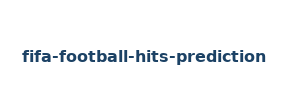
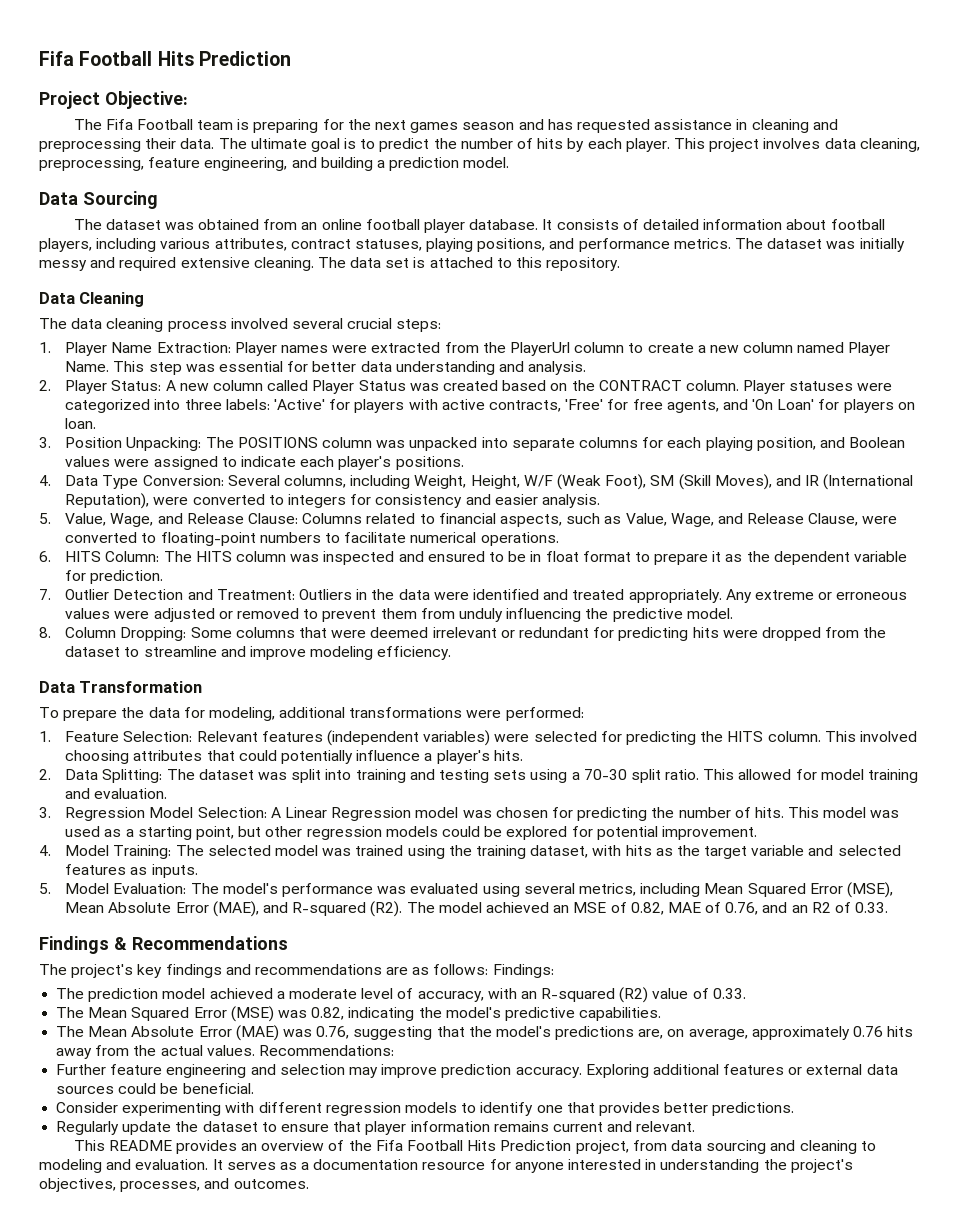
[22,50,266,65] fifa-football-hits-prediction -> [39,51,291,66] [39,91,188,109] [73,119,838,133] [39,138,920,152] [39,157,510,171] [39,191,158,209] [73,219,885,233] [39,238,905,252] [39,257,621,271] [39,292,145,307] [39,318,442,332] [39,342,891,356] [65,361,587,375] [39,380,893,394] [65,399,915,413] [65,418,97,429] [39,437,906,451] [65,456,464,470] [39,474,914,490] [65,493,600,509] [39,513,898,527] [65,532,559,546] [39,551,907,565] [65,570,164,584] [39,589,908,603] [65,608,733,622] [39,627,887,641] [65,646,452,660] [39,681,203,693] [39,707,584,721] [39,730,917,746] [65,750,523,764] [39,769,918,783] [65,788,168,799] [39,807,900,821] [65,826,757,840] [39,845,901,859] [65,864,198,878] [39,882,893,898] [65,901,889,917] [39,936,288,954] [39,964,554,978] [56,987,746,1003] [56,1006,662,1022] [56,1025,914,1041] [56,1045,394,1059] [56,1064,898,1078] [56,1083,254,1094] [56,1102,795,1116] [56,1121,696,1135] [73,1140,876,1154] [39,1159,853,1173] [39,1178,309,1192] Fifa Football Hits Prediction // Project Objective: // The Fifa Football team is preparing for the next games season and has requested assistance in cleaning and preprocessing their data. The ultimate goal is to predict the number of hits by each player. This project involves data cleaning, preprocessing, feature engineering, and building a prediction model. // Data Sourcing // The dataset was obtained from an online football player database. It consists of detailed information about football players, including various attributes, contract statuses, playing positions, and performance metrics. The dataset was initially messy and required extensive cleaning. The data set is attached to this repository. // Data Cleaning // The data cleaning process involved several crucial steps: // 1. Player Name Extraction: Player names were extracted from the PlayerUrl column to create a new column named Player Name. This step was essential for better data understanding and analysis. // 2. Player Status: A new column called Player Status was created based on the CONTRACT column. Player statuses were categorized into three labels: 'Active' for players with active contracts, 'Free' for free agents, and 'On Loan' for players on loan. // 3. Position Unpacking: The POSITIONS column was unpacked into separate columns for each playing position, and Boolean values were assigned to indicate each player's positions. // 4. Data Type Conversion: Several columns, including Weight, Height, W/F (Weak Foot), SM (Skill Moves), and IR (International Reputation), were converted to integers for consistency and easier analysis. // 5. Value, Wage, and Release Clause: Columns related to financial aspects, such as Value, Wage, and Release Clause, were converted to floating-point numbers to facilitate numerical operations. // 6. HITS Column: The HITS column was inspected and ensured to be in float format to prepare it as the dependent variable for prediction. // 7. Outlier Detection and Treatment: Outliers in the data were identified and treated appropriately. Any extreme or erroneous values were adjusted or removed to prevent them from unduly influencing the predictive model. // 8. Column Dropping: Some columns that were deemed irrelevant or redundant for predicting hits were dropped from the dataset to streamline and improve modeling efficiency. // Data Transformation // To prepare the data for modeling, additional transformations were performed: // 1. Feature Selection: Relevant features (independent variables) were selected for predicting the HITS column. This involved choosing attributes that could potentially influence a player's hits. // 2. Data Splitting: The dataset was split into training and testing sets using a 70-30 split ratio. This allowed for model training and evaluation. // 3. Regression Model Selection: A Linear Regression model was chosen for predicting the number of hits. This model was used as a starting point, but other regression models could be explored for potential improvement. // 4. Model Training: The selected model was trained using the training dataset, with hits as the target variable and selected features as inputs. // 5. Model Evaluation: The model's performance was evaluated using several metrics, including Mean Squared Error (MSE), Mean Absolute Error (MAE), and R-squared (R2). The model achieved an MSE of 0.82, MAE of 0.76, and an R2 of 0.33. // Findings & Recommendations // The project's key findings and recommendations are as follows: Findings: // The prediction model achieved a moderate level of accuracy, with an R-squared (R2) value of 0.33. // The Mean Squared Error (MSE) was 0.82, indicating the model's predictive capabilities. // The Mean Absolute Error (MAE) was 0.76, suggesting that the model's predictions are, on average, approximately 0.76 hits away from the actual values. Recommendations: // Further feature engineering and selection may improve prediction accuracy. Exploring additional features or external data sources could be beneficial. // Consider experimenting with different regression models to identify one that provides better predictions. // Regularly update the dataset to ensure that player information remains current and relevant. // This README provides an overview of the Fifa Football Hits Prediction project, from data sourcing and cleaning to modeling and evaluation. It serves as a documentation resource for anyone interested in understanding the project's objectives, processes, and outcomes.

